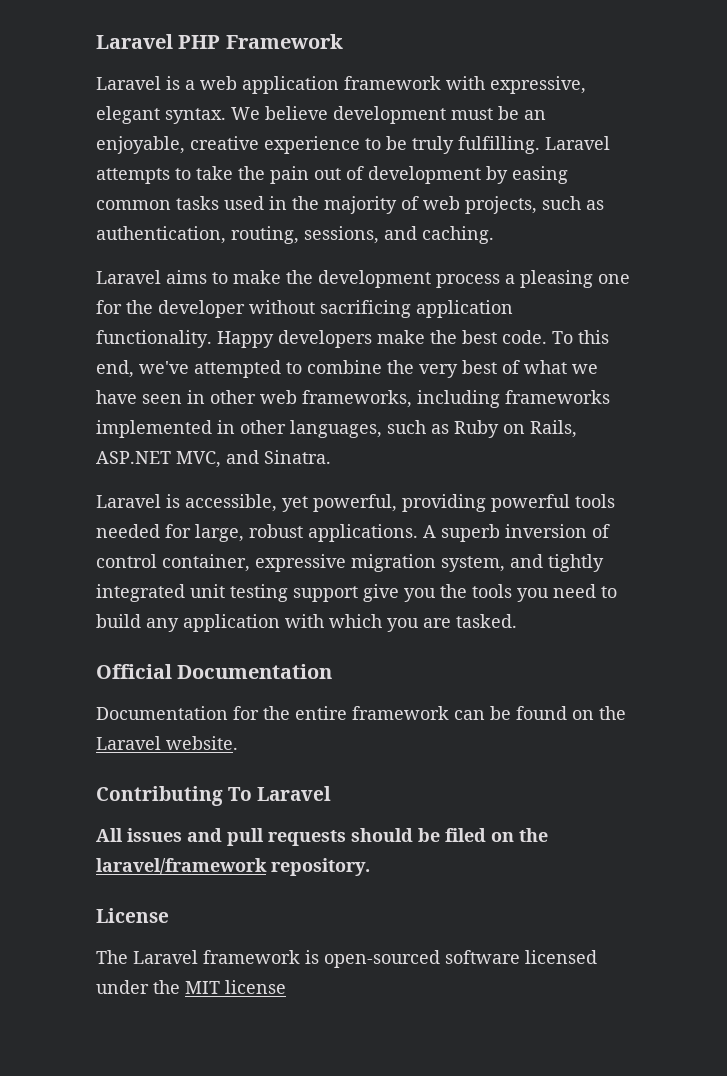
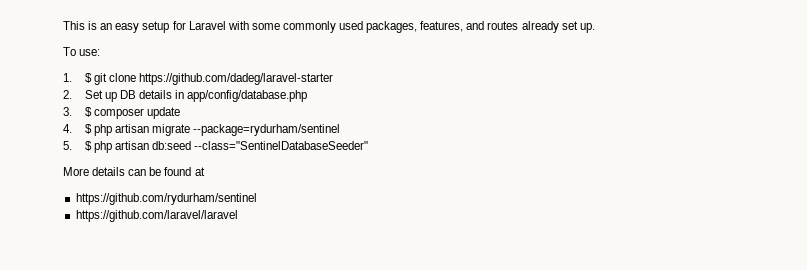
[96,34,343,49] [96,76,586,94] [96,106,546,124] [96,136,610,154] [96,166,568,184] [96,196,604,214] [96,226,494,244] [96,270,630,288] [96,300,513,318] [96,330,609,348] [96,360,598,378] [96,390,610,408] [96,420,577,438] [96,450,331,468] [96,494,615,512] [96,524,610,542] [96,554,604,572] [96,584,617,602] [96,614,517,632] [96,664,333,679] [96,706,626,720] [96,736,238,750] [96,786,332,806] [96,828,548,846] [96,858,370,876] [96,908,169,923] [96,950,597,968] [96,980,286,994] Laravel PHP Framework // Laravel is a web application framework with expressive, elegant syntax. We believe development must be an enjoyable, creative experience to be truly fulfilling. Laravel attempts to take the pain out of development by easing common tasks used in the majority of web projects, such as authentication, routing, sessions, and caching. // Laravel aims to make the development process a pleasing one for the developer without sacrificing application functionality. Happy developers make the best code. To this end, we've attempted to combine the very best of what we have seen in other web frameworks, including frameworks implemented in other languages, such as Ruby on Rails, ASP.NET MVC, and Sinatra. // Laravel is accessible, yet powerful, providing powerful tools needed for large, robust applications. A superb inversion of control container, expressive migration system, and tightly integrated unit testing support give you the tools you need to build any application with which you are tasked. // Official Documentation // Documentation for the entire framework can be found on the Laravel website. // Contributing To Laravel // All issues and pull requests should be filed on the laravel/framework repository. // License // The Laravel framework is open-sourced software licensed under the MIT license -> [63,21,595,33] [63,47,101,56] [63,73,333,85] [63,90,308,102] [63,107,180,119] [63,124,341,136] [63,141,369,153] [63,167,205,176] [75,193,257,205] [75,210,238,222] This is an easy setup for Laravel with some commonly used packages, features, and routes already set up. // To use: // 1. $ git clone https://github.com/dadeg/laravel-starter // 2. Set up DB details in app/config/database.php // 3. $ composer update // 4. $ php artisan migrate --package=rydurham/sentinel // 5. $ php artisan db:seed --class="SentinelDatabaseSeeder" // More details can be found at // https://github.com/rydurham/sentinel // https://github.com/laravel/laravel

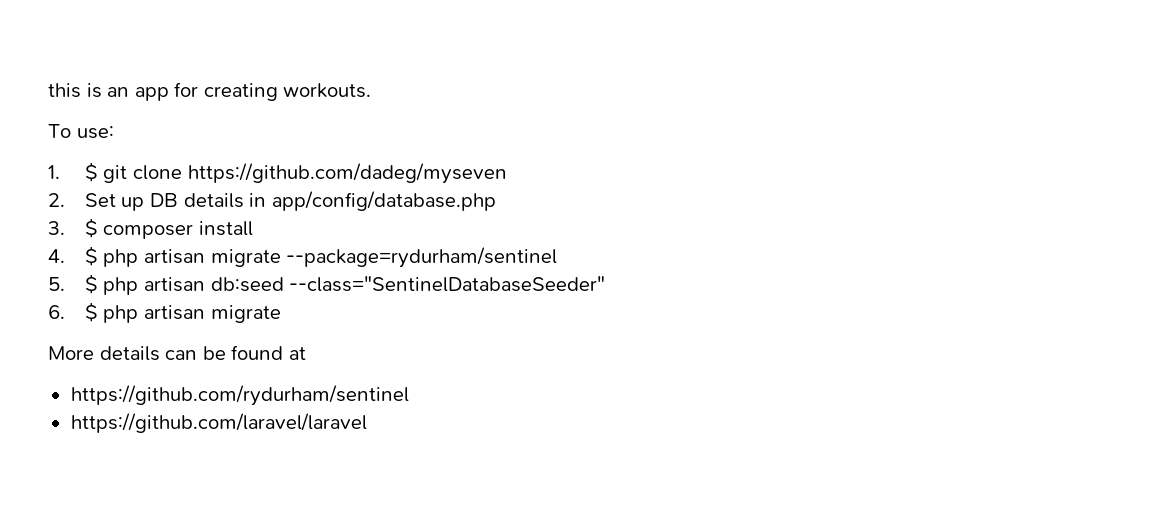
[63,21,85,30] This -> [48,83,81,98] this
[115,21,595,33] easy setup for Laravel with some commonly used packages, features, and routes already set up. -> [134,82,372,101] app for creating workouts.
[138,73,333,85] https://github.com/dadeg/laravel-starter -> [187,163,507,184] https://github.com/dadeg/myseven
[146,107,180,119] update -> [198,221,253,236] install
(369, 145) none -> [48,302,281,323] // 6. $ php artisan migrate

